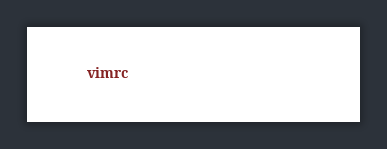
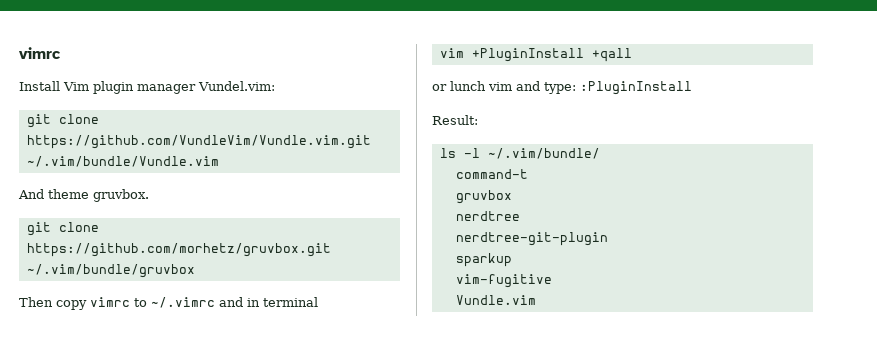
[87,67,128,78] vimrc -> [19,47,61,59] [19,81,275,94] [26,114,99,128] [26,135,371,149] [26,156,219,167] [18,189,149,202] [26,222,99,236] [26,243,331,257] [26,264,195,278] [19,297,318,310] [439,48,632,62] [432,81,692,95] [432,115,478,125] [439,148,600,159] [455,169,528,179] [455,190,512,204] [455,211,520,221] [455,232,608,246] [455,253,512,267] [455,274,552,288] [455,295,536,305] vimrc // Install Vim plugin manager Vundel.vim: // git clone https://github.com/VundleVim/Vundle.vim.git ~/.vim/bundle/Vundle.vim // And theme gruvbox. // git clone https://github.com/morhetz/gruvbox.git ~/.vim/bundle/gruvbox // Then copy vimrc to ~/.vimrc and in terminal // vim +PluginInstall +qall // or lunch vim and type: :PluginInstall // Result: // ls -l ~/.vim/bundle/ // command-t // gruvbox // nerdtree // nerdtree-git-plugin // sparkup // vim-fugitive // Vundle.vim

